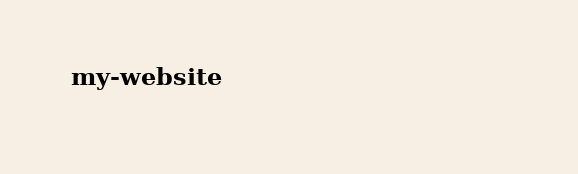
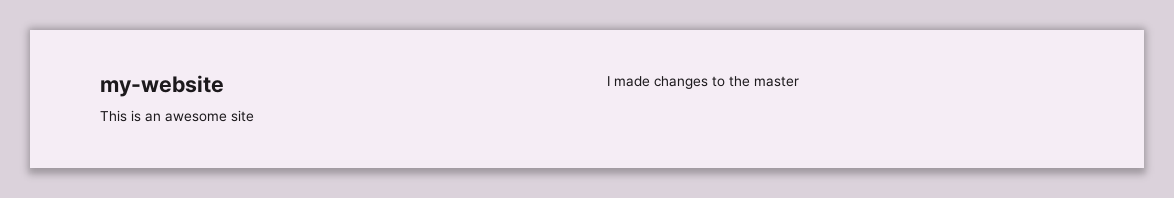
(222, 78) none -> [100,110,254,122] [607,76,799,89] // This is an awesome site // I made changes to the master

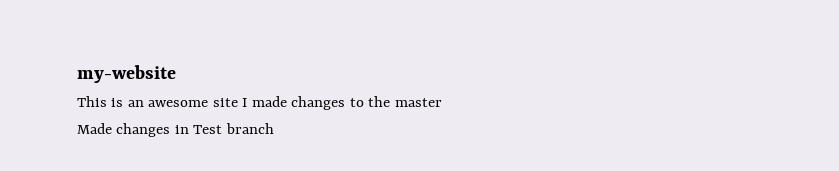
(254, 116) // -> (238, 102) none
(799, 81) none -> [77,123,274,137] // Made changes in Test branch

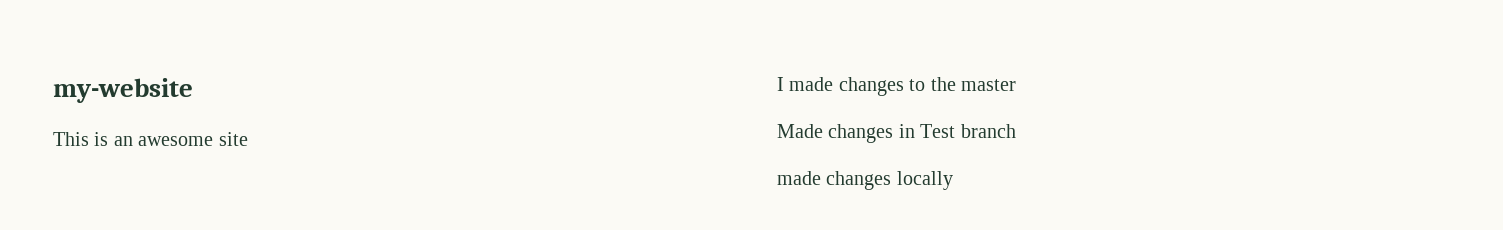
(238, 102) none -> (248, 139) //
(274, 128) none -> [777,171,953,190] // made changes locally

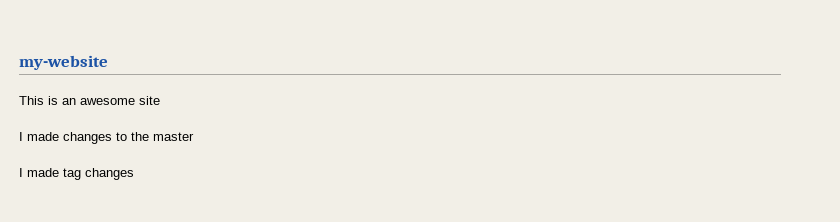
[777,124,1016,143] [777,171,953,190] Made changes in Test branch // made changes locally -> [19,168,134,180] I made tag changes

